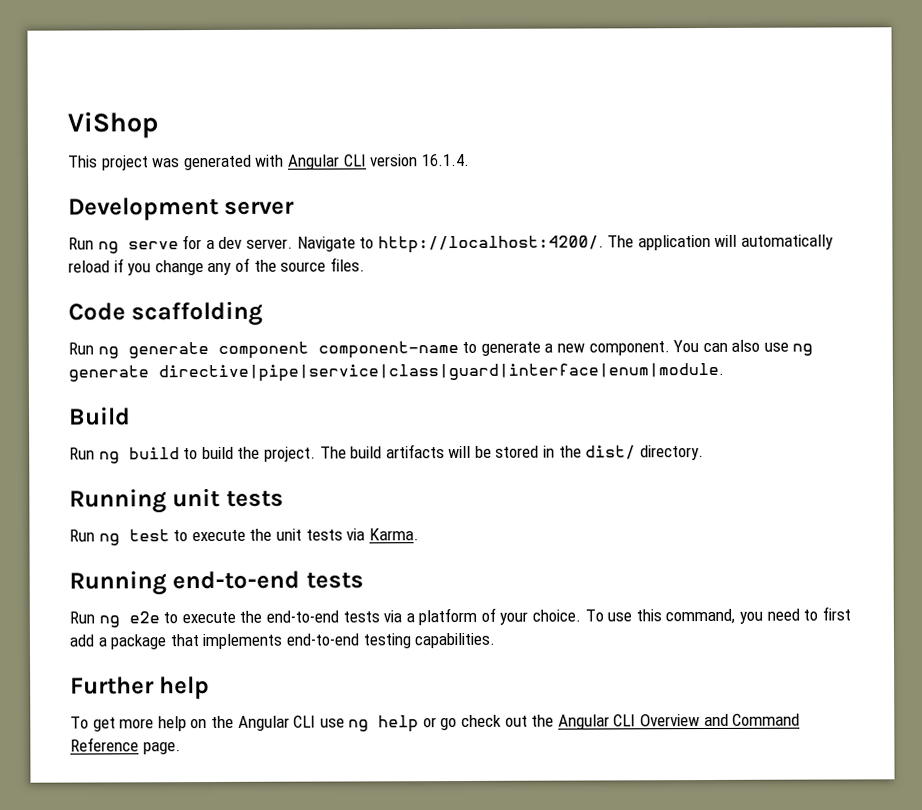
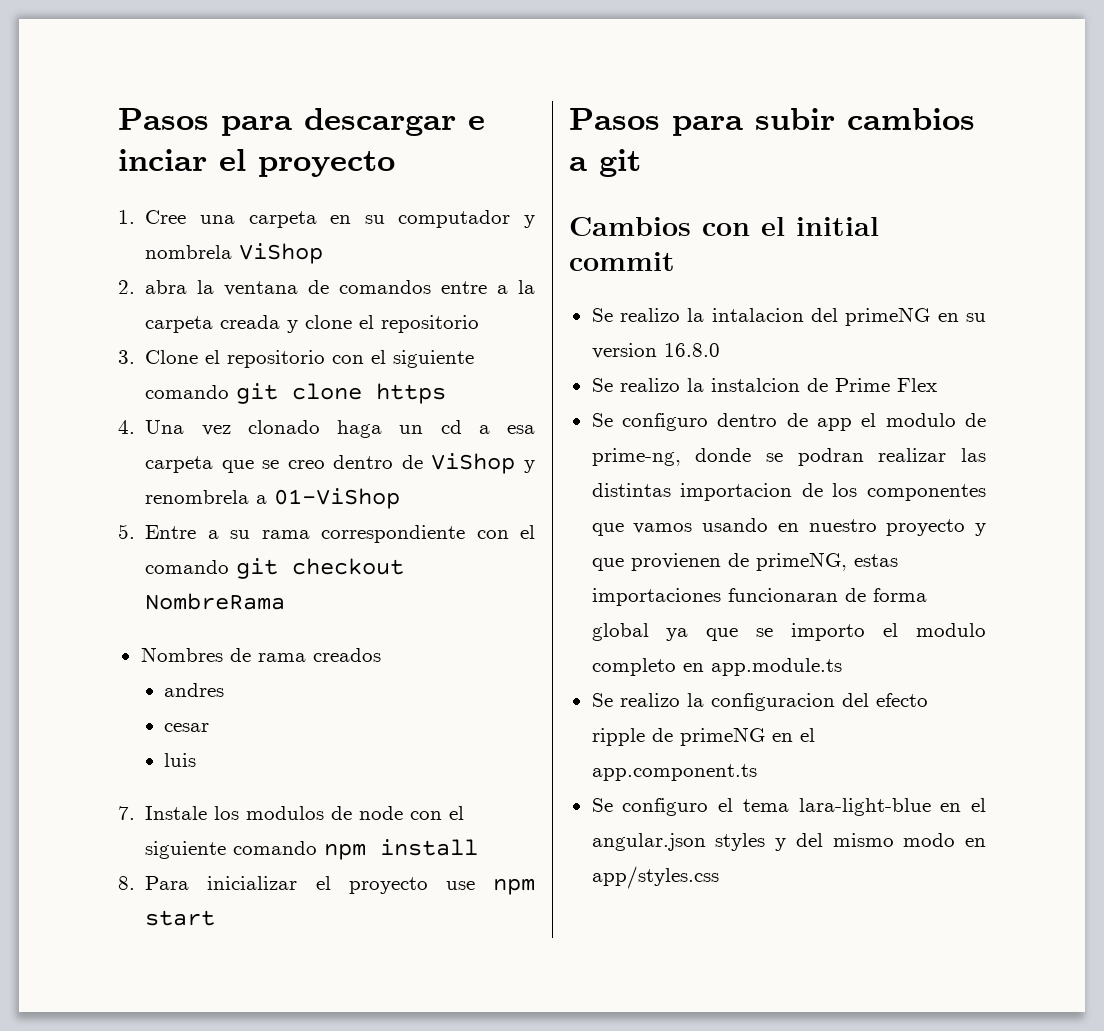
[67,111,158,139] [67,153,470,171] [68,196,296,221] [68,234,835,254] [68,257,365,276] [68,300,264,327] [68,339,814,359] [68,362,724,383] [69,406,131,426] [69,444,704,464] [69,487,284,514] [69,528,419,546] [69,570,364,596] [69,606,851,628] [69,632,496,650] [70,676,211,700] [70,713,801,733] [70,737,181,755] ViShop // This project was generated with Angular CLI version 16.1.4. // Development server // Run ng serve for a dev server. Navigate to http://localhost:4200/. The application will automatically reload if you change any of the source files. // Code scaffolding // Run ng generate component component-name to generate a new component. You can also use ng generate directive|pipe|service|class|guard|interface|enum|module. // Build // Run ng build to build the project. The build artifacts will be stored in the dist/ directory. // Running unit tests // Run ng test to execute the unit tests via Karma. // Running end-to-end tests // Run ng e2e to execute the end-to-end tests via a platform of your choice. To use this command, you need to first add a package that implements end-to-end testing capabilities. // Further help // To get more help on the Angular CLI use ng help or go check out the Angular CLI Overview and Command Reference page. -> [118,108,485,136] [118,149,395,177] [118,210,535,228] [145,243,324,264] [118,280,535,296] [145,315,480,333] [118,350,475,368] [145,383,447,404] [118,420,535,438] [145,453,535,474] [145,488,401,509] [118,524,535,543] [145,558,405,579] [145,593,286,610] [140,647,381,662] [164,683,225,697] [164,723,210,732] [164,753,197,767] [118,806,465,820] [145,839,479,860] [118,876,535,895] [145,910,216,926] [569,108,975,136] [569,149,641,177] [569,217,879,236] [569,252,675,271] [591,307,986,326] [591,343,720,359] [591,378,937,392] [591,413,986,431] [591,448,986,466] [591,483,986,501] [591,518,986,536] [591,552,898,571] [591,588,927,606] [591,623,986,641] [591,658,842,676] [591,693,928,711] [591,727,815,746] [591,764,757,781] [591,798,986,816] [591,833,986,851] [591,866,719,889] Pasos para descargar e inciar el proyecto // 1. Cree una carpeta en su computador y nombrela ViShop // 2. abra la ventana de comandos entre a la carpeta creada y clone el repositorio // 3. Clone el repositorio con el siguiente comando git clone https // 4. Una vez clonado haga un cd a esa carpeta que se creo dentro de ViShop y renombrela a 01-ViShop // 5. Entre a su rama correspondiente con el comando git checkout NombreRama // Nombres de rama creados // andres // cesar // luis // 7. Instale los modulos de node con el siguiente comando npm install // 8. Para inicializar el proyecto use npm start // Pasos para subir cambios a git // Cambios con el initial commit // Se realizo la intalacion del primeNG en su version 16.8.0 // Se realizo la instalcion de Prime Flex // Se configuro dentro de app el modulo de prime-ng, donde se podran realizar las distintas importacion de los componentes que vamos usando en nuestro proyecto y que provienen de primeNG, estas importaciones funcionaran de forma global ya que se importo el modulo completo en app.module.ts // Se realizo la configuracion del efecto ripple de primeNG en el app.component.ts // Se configuro el tema lara-light-blue en el angular.json styles y del mismo modo en app/styles.css

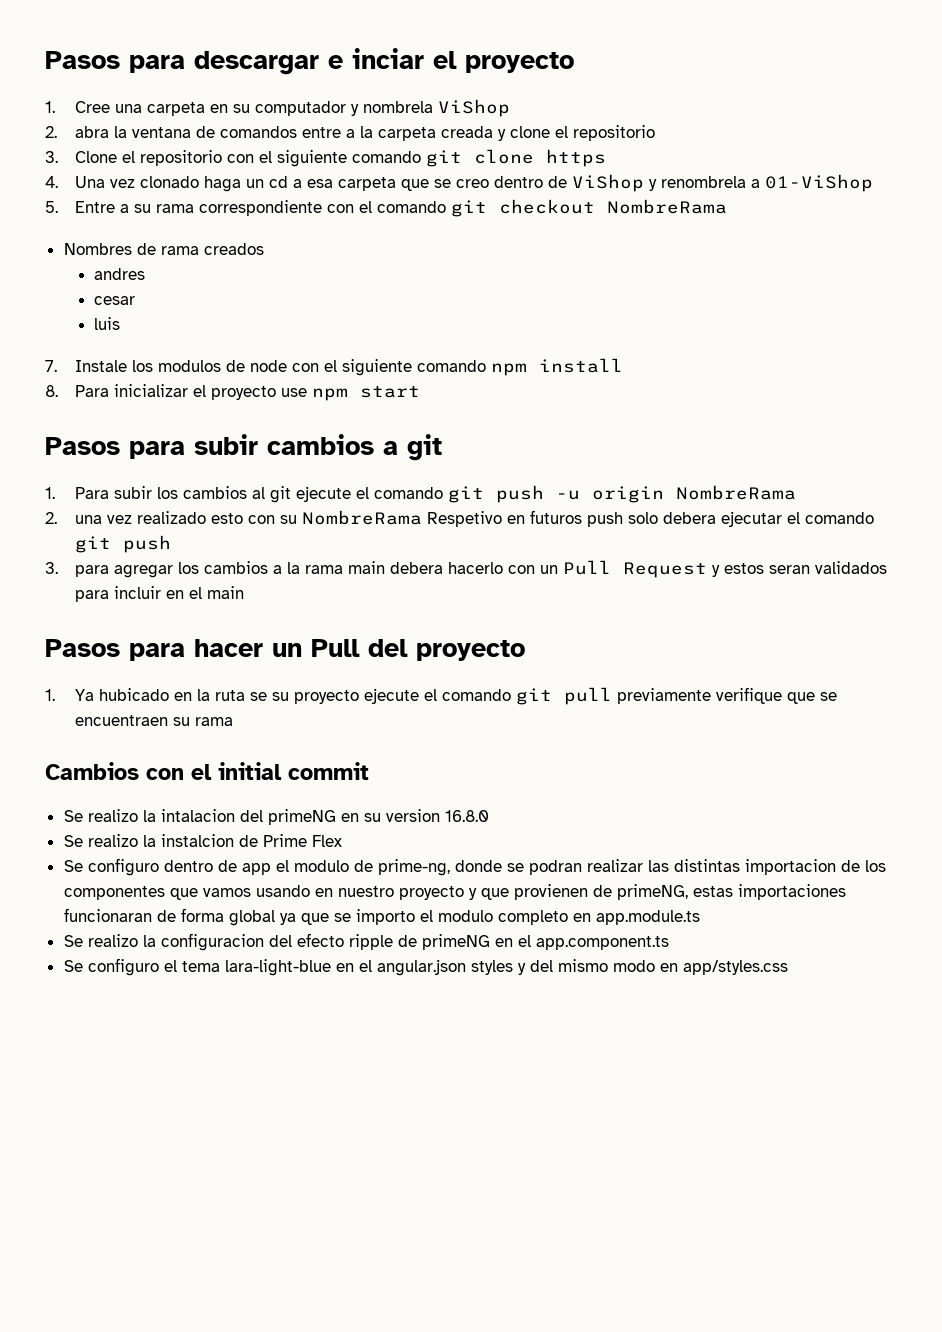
(641, 163) none -> [45,485,797,503] [45,510,875,527] [75,535,172,553] [45,560,888,578] [75,586,245,602] [45,639,525,661] [45,687,838,705] [75,715,234,726] // 1. Para subir los cambios al git ejecute el comando git push -u origin NombreRama // 2. una vez realizado esto con su NombreRama Respetivo en futuros push solo debera ejecutar el comando git push // 3. para agregar los cambios a la rama main debera hacerlo con un Pull Request y estos seran validados para incluir en el main // Pasos para hacer un Pull del proyecto // 1. Ya hubicado en la ruta se su proyecto ejecute el comando git pull previamente verifique que se encuentraen su rama

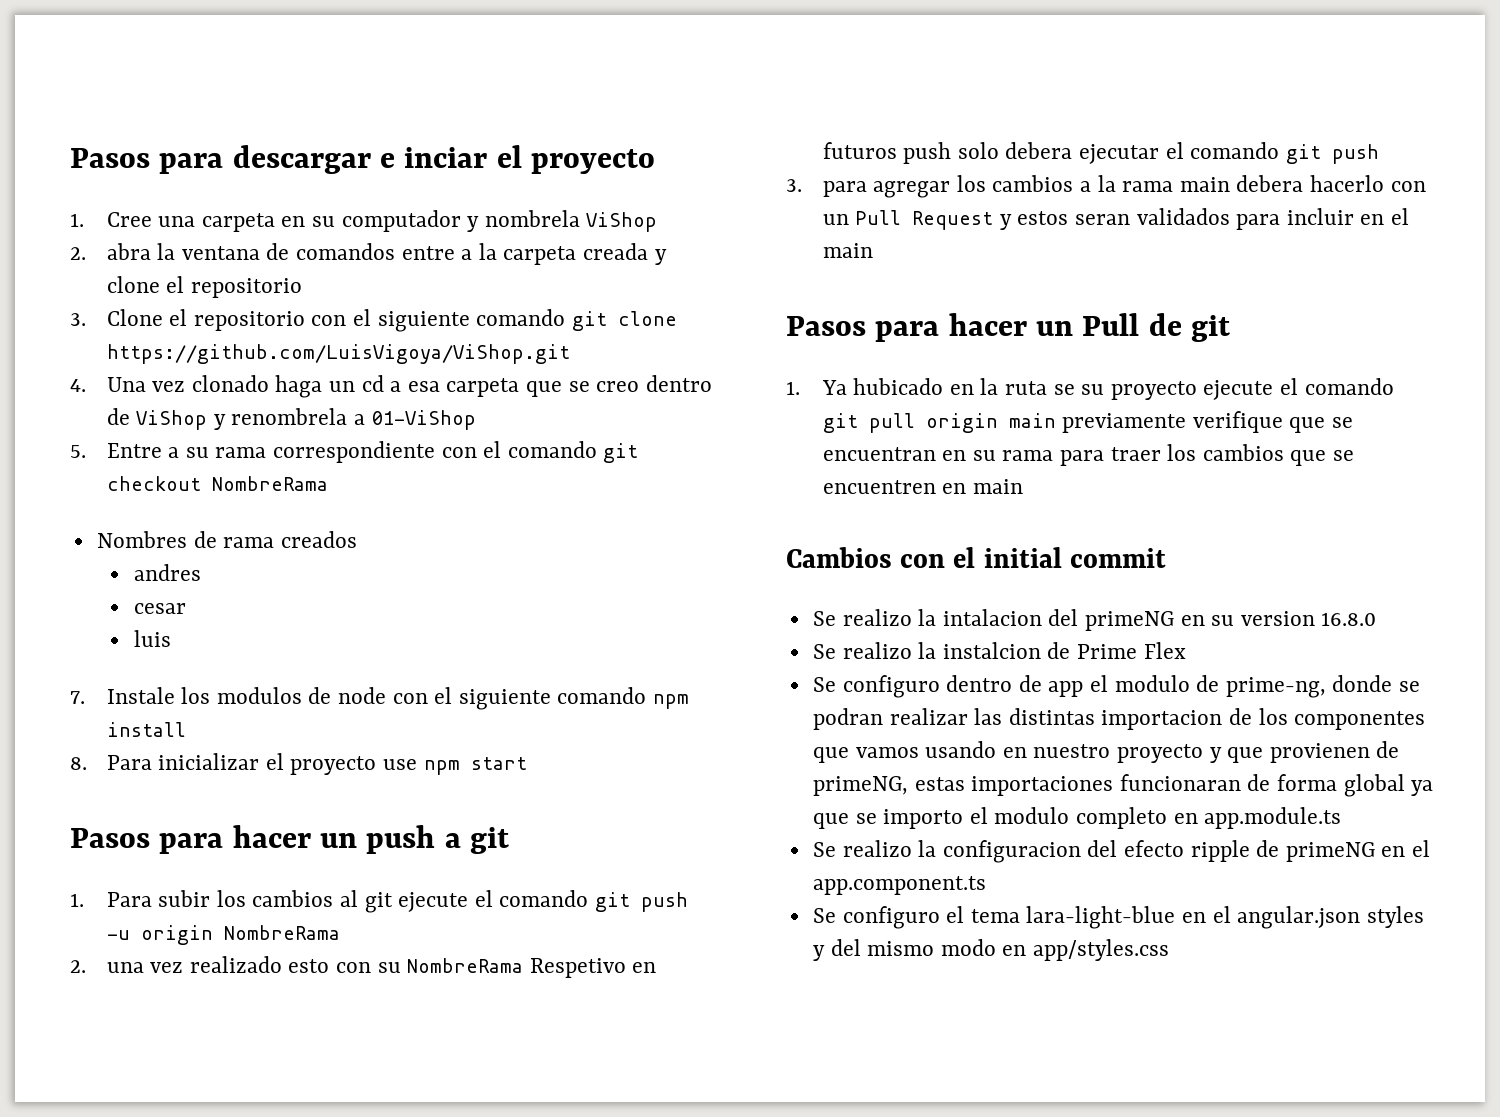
[546,149,607,167] https -> [106,344,570,364] https://github.com/LuisVigoya/ViShop.git
[194,434,374,455] subir cambios -> [232,825,436,854] hacer un push
[368,639,525,661] del proyecto -> [1148,313,1230,342] de git
(613, 696) none -> [925,413,1056,433] origin main
[75,715,234,726] encuentraen su rama -> [822,444,1355,466] [822,479,1023,494] encuentran en su rama para traer los cambios que se encuentren en main

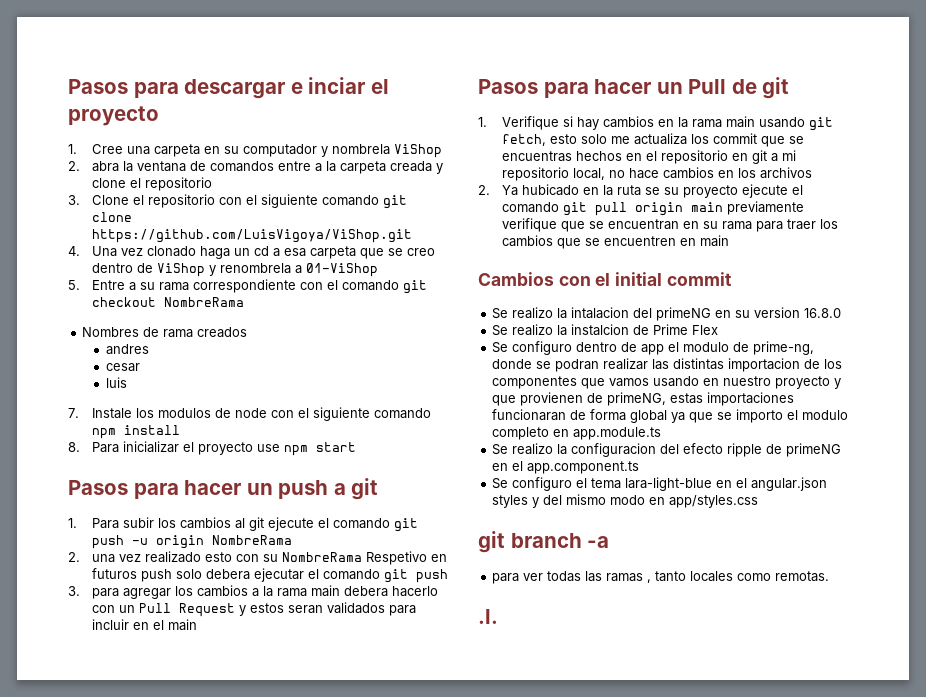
(800, 388) none -> [501,116,833,131] [501,133,804,147] [501,150,796,164] [501,167,812,181] [478,185,490,195] Verifique si hay cambios en la rama main usando git fetch, esto solo me actualiza los commit que se encuentras hechos en el repositorio en git a mi repositorio local, no hace cambios en los archivos // 2.
(1170, 950) none -> [478,531,610,553] [492,571,830,584] [478,609,498,624] // git branch -a // para ver todas las ramas , tanto locales como remotas. // .l.

